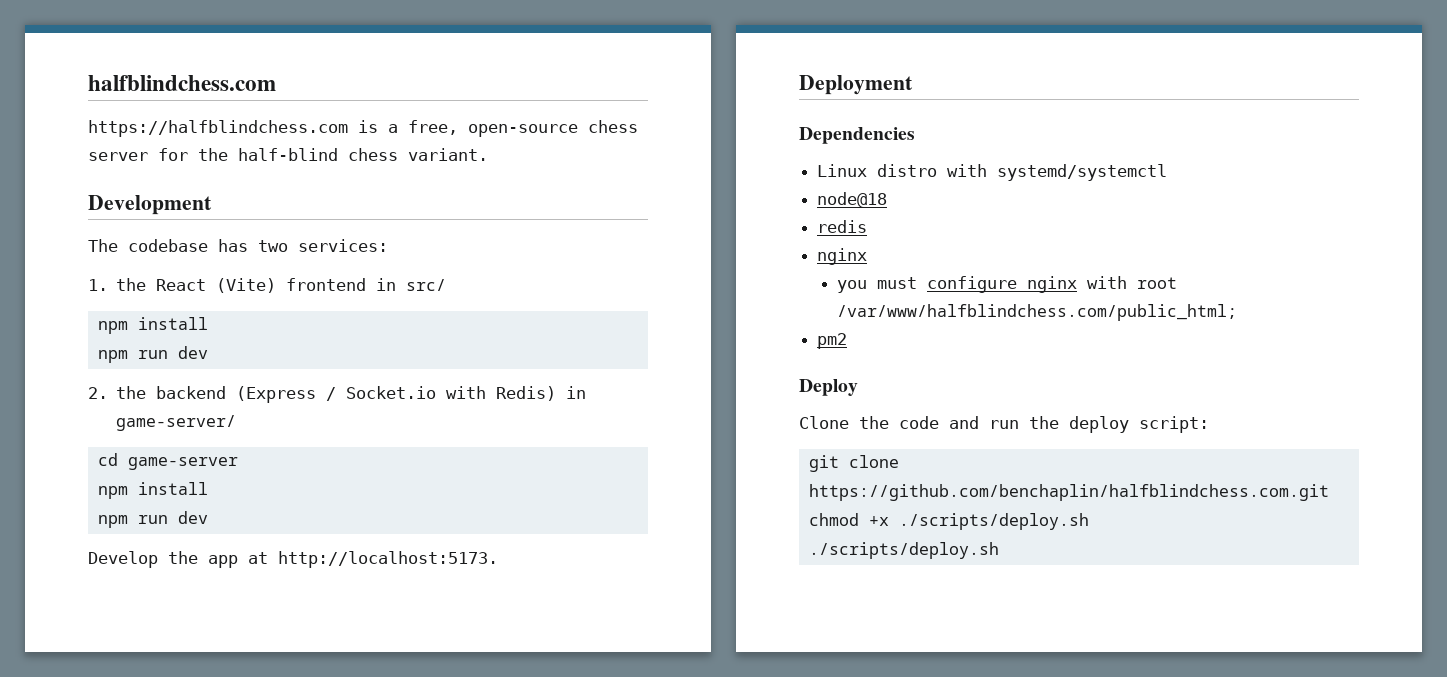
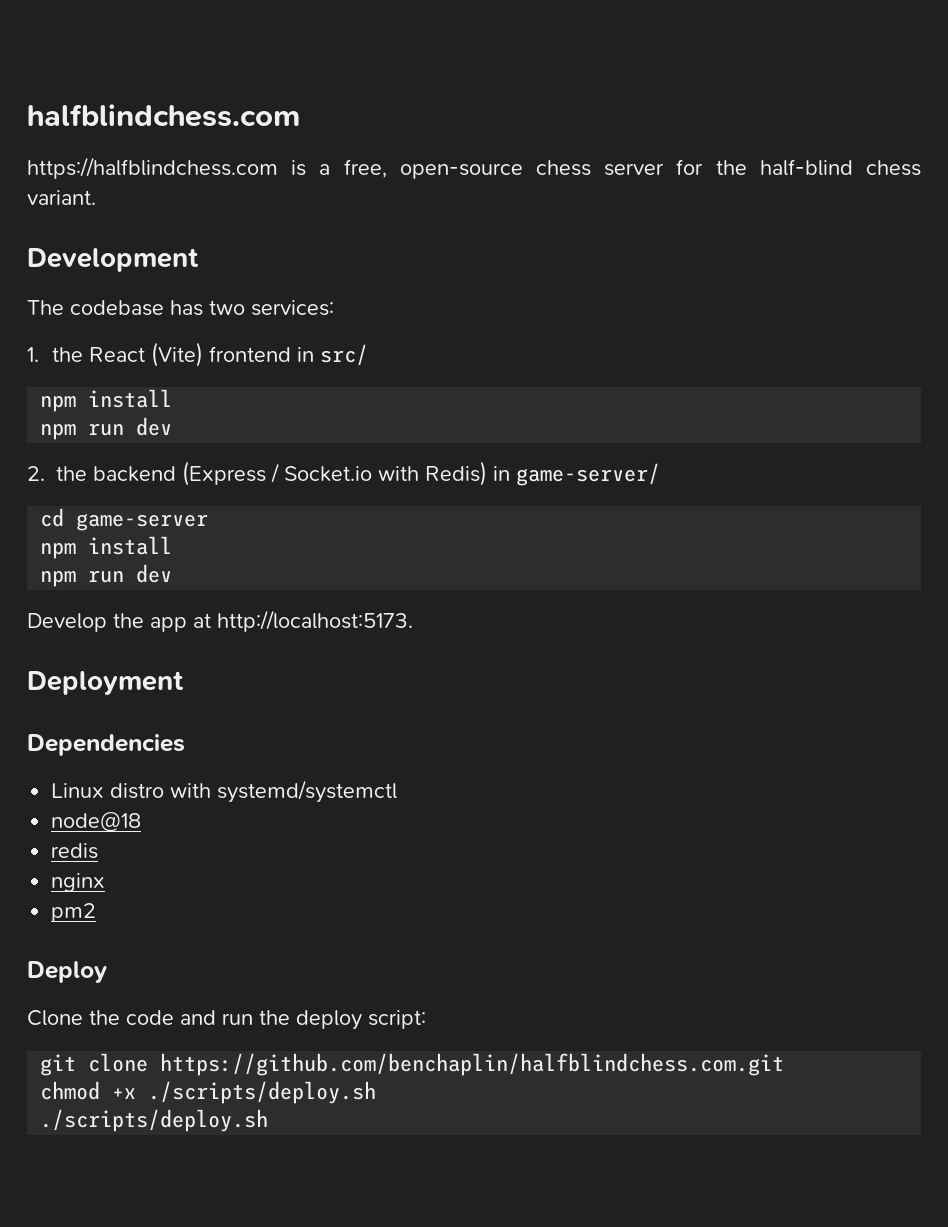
[836,276,1177,293] [836,304,1237,321] // you must configure nginx with root /var/www/halfblindchess.com/public_html; -> (106, 882) none

